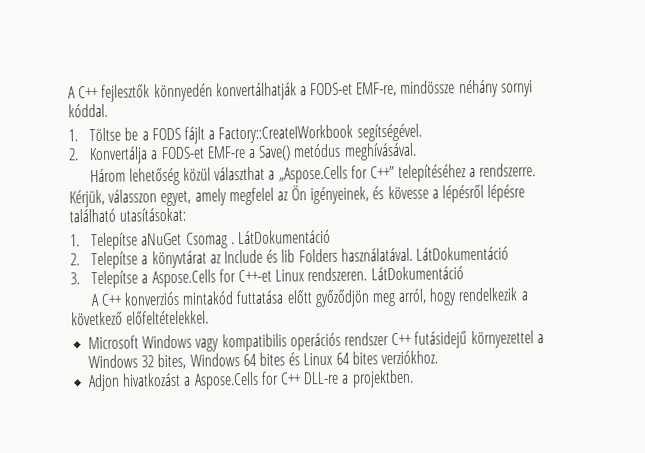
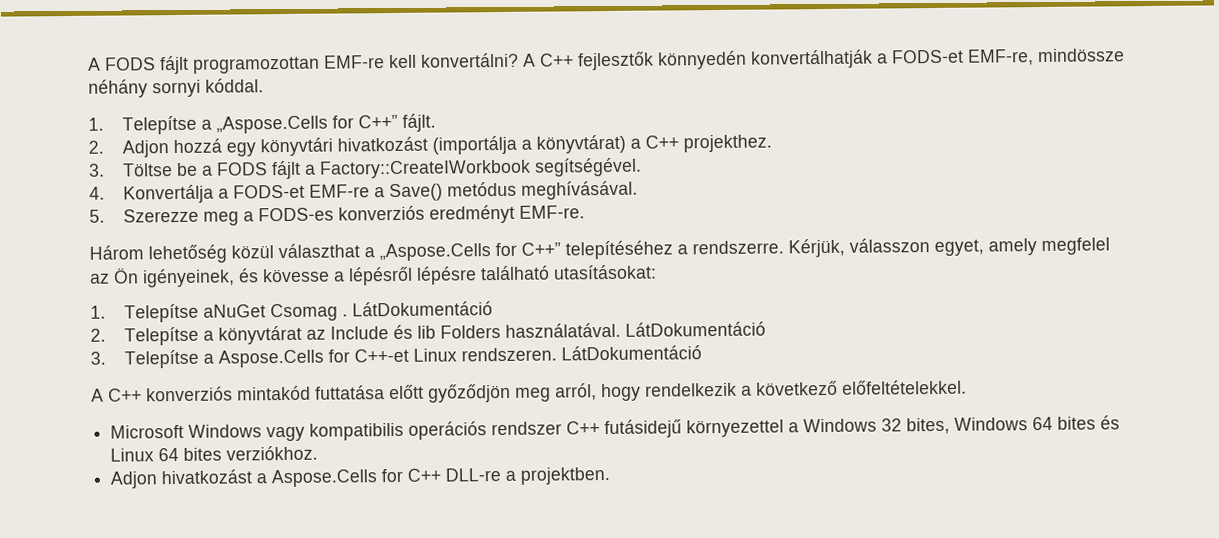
[68,86,76,99] A -> [88,52,536,75] A FODS fájlt programozottan EMF-re kell konvertálni? A
(78, 135) none -> [121,113,436,135] [88,134,772,158] [89,163,105,177] Telepítse a „Aspose.Cells for C++” fájlt. // 2. Adjon hozzá egy könyvtári hivatkozást (importálja a könyvtárat) a C++ projekthez. // 3.
[68,148,79,161] 2. -> [89,186,105,200] 4.
(417, 151) none -> [89,204,585,226] // 5. Szerezze meg a FODS-es konverziós eredményt EMF-re.

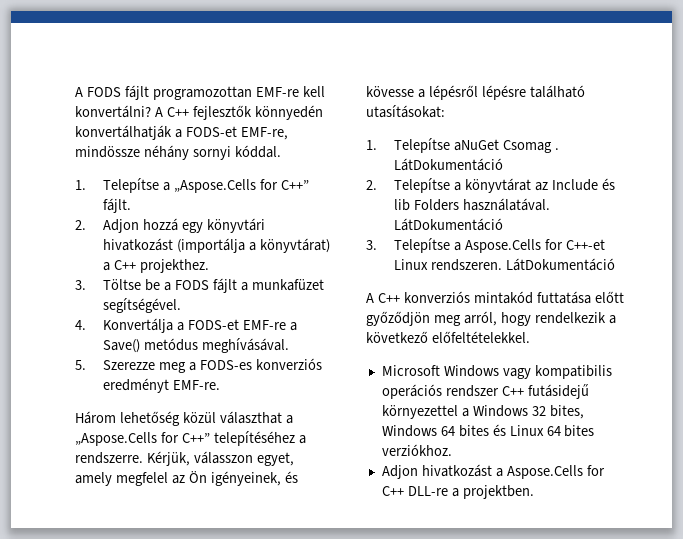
[318,159,531,179] Factory::CreateIWorkbook -> [251,279,324,291] munkafüzet

